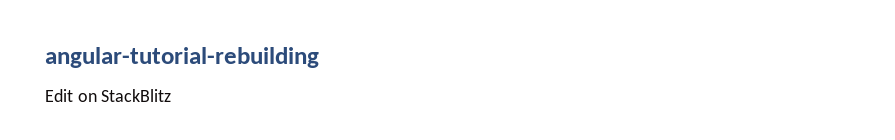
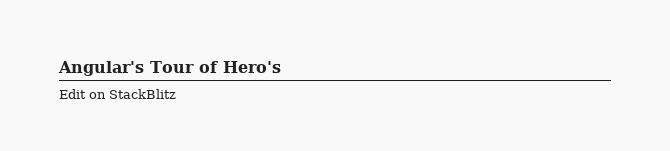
[45,47,319,68] angular-tutorial-rebuilding -> [58,61,281,76] Angular's Tour of Hero's

